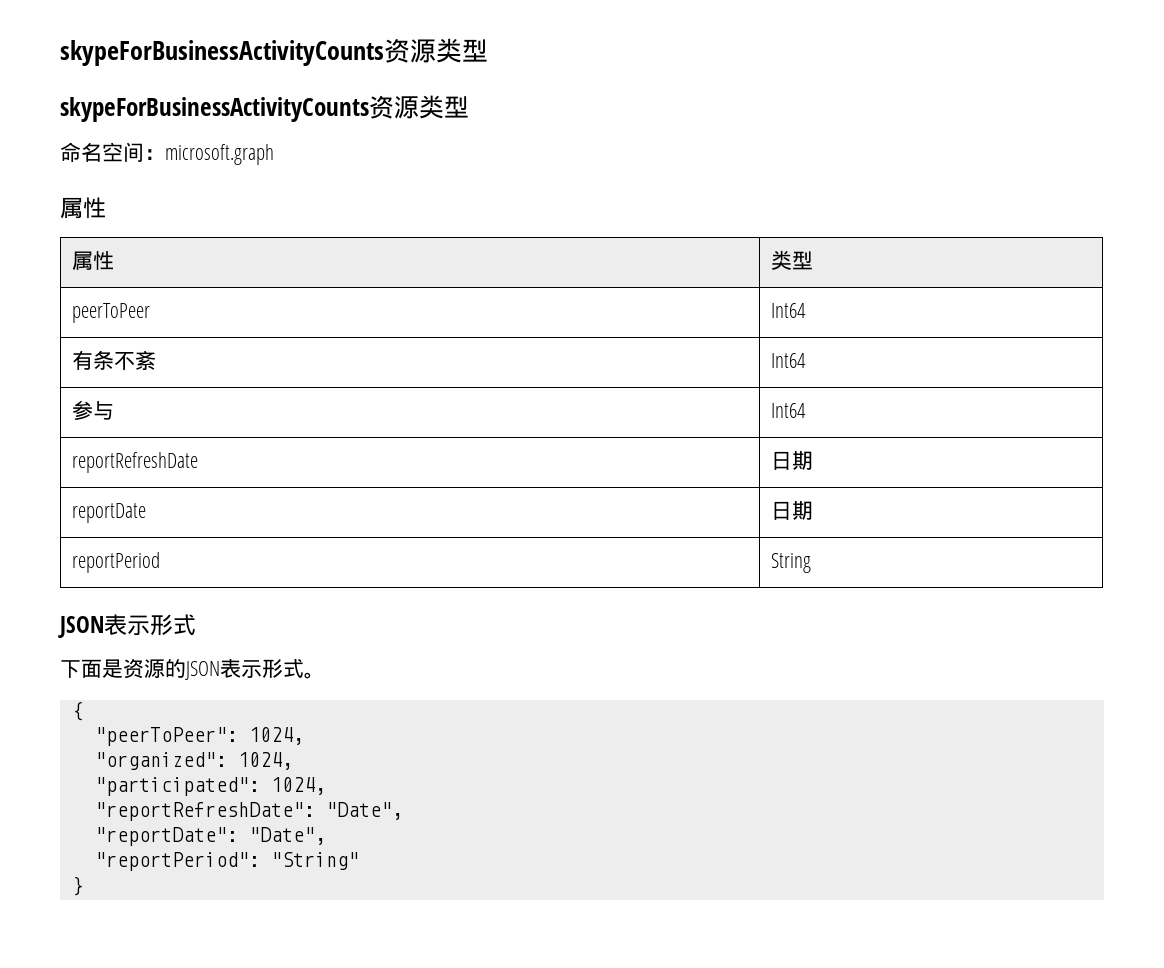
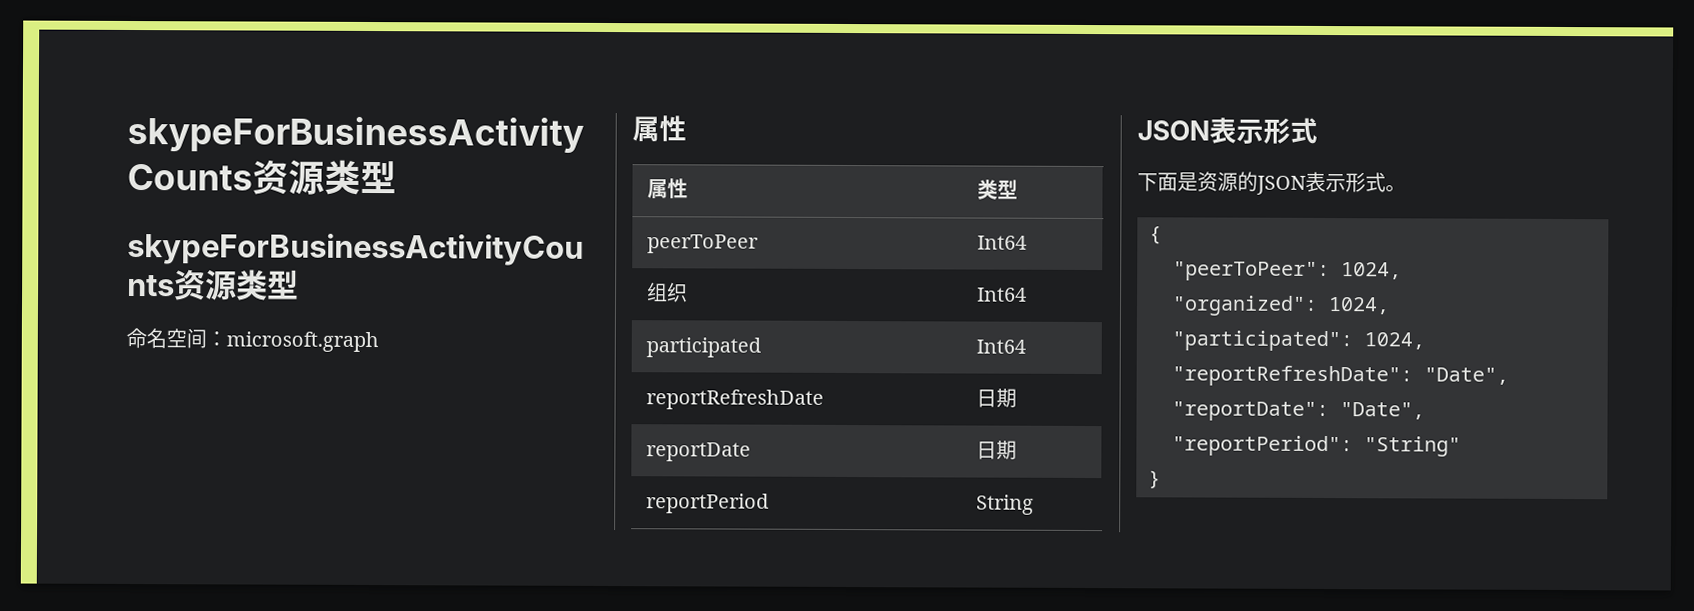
[71,350,156,371] [770,353,806,368] [71,400,114,420] 有条不紊 | Int64 // 参与 -> [646,282,688,303] [976,287,1027,302] [645,337,761,358] 组织 | Int64 // participated

